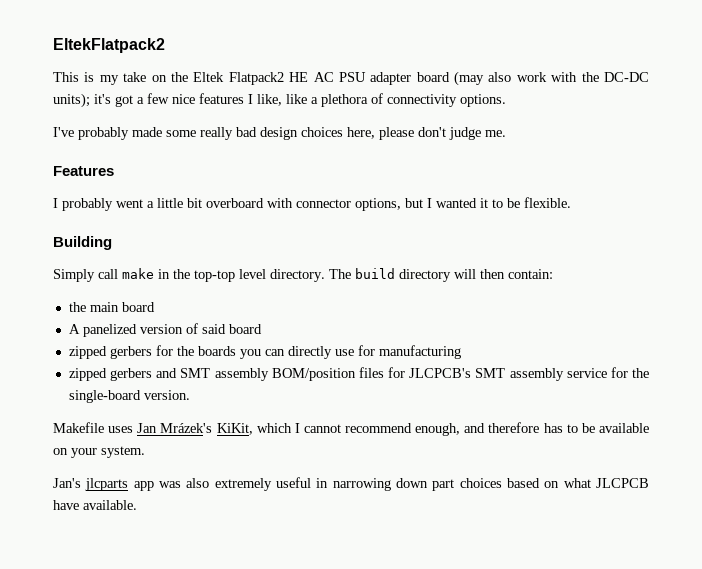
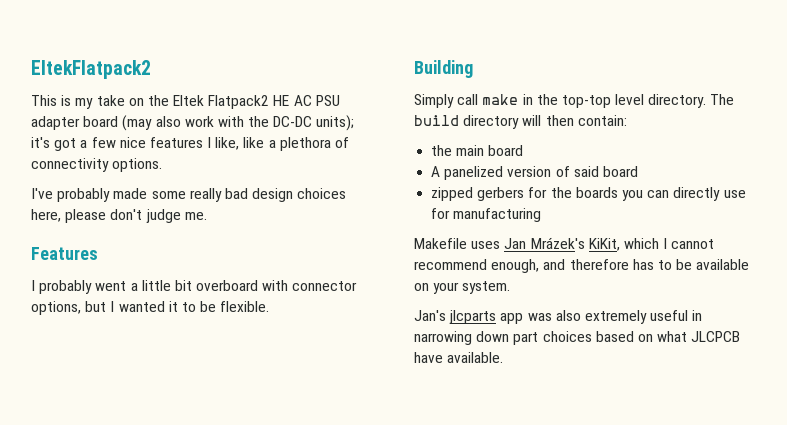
[68,367,649,381] [68,390,190,403] // zipped gerbers and SMT assembly BOM/position files for JLCPCB's SMT assembly service for the single-board version. -> (542, 215) none

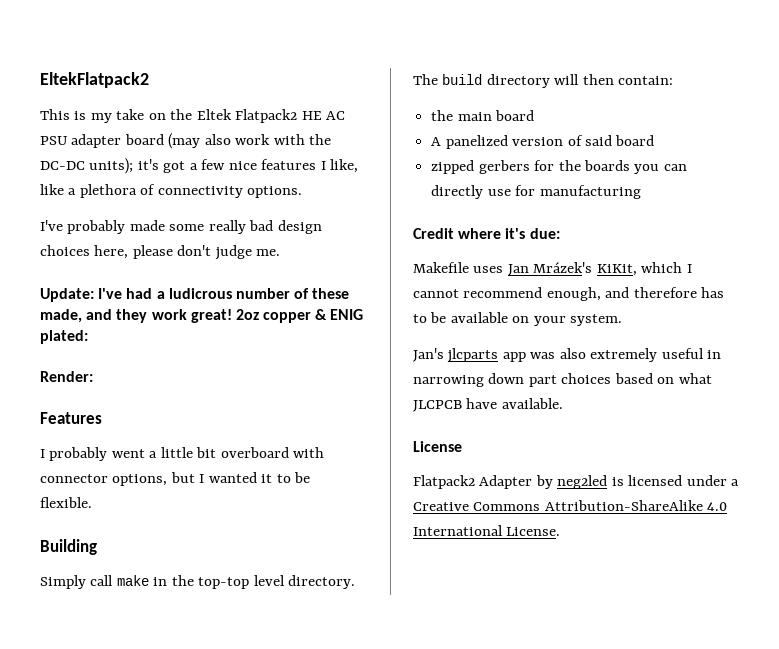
(207, 216) none -> [40,288,350,302] [40,309,364,323] [40,330,88,344] [40,371,93,382] // Update: I've had a ludicrous number of these made, and they work great! 2oz copper & ENIG plated: // Render:
(542, 215) none -> [413,228,560,239] // Credit where it's due:
(504, 357) none -> [413,441,462,452] [413,475,740,489] [413,500,728,511] [413,525,561,536] // License // Flatpack2 Adapter by neg2led is licensed under a Creative Commons Attribution-ShareAlike 4.0 International License.

